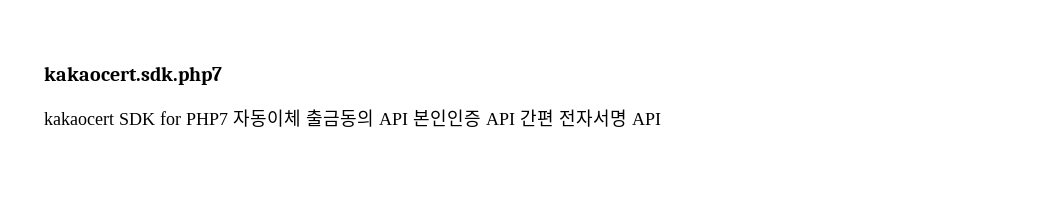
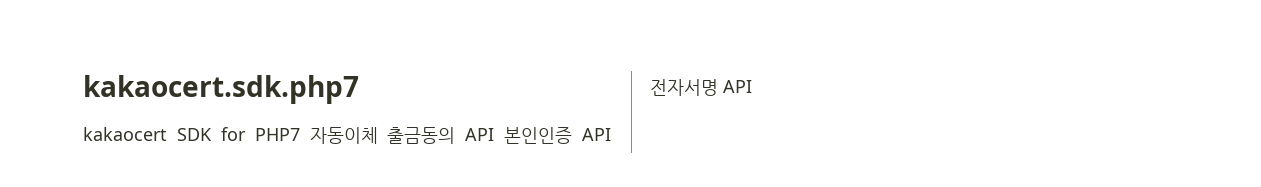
[520,109,554,127] 간편 -> (611, 134) none

